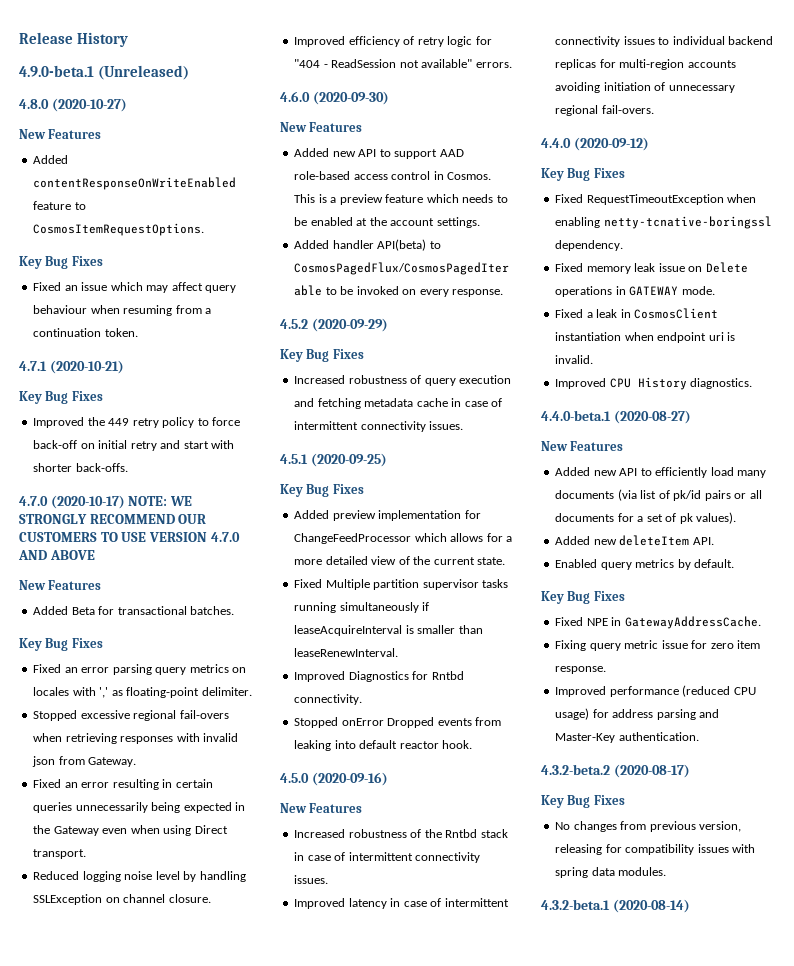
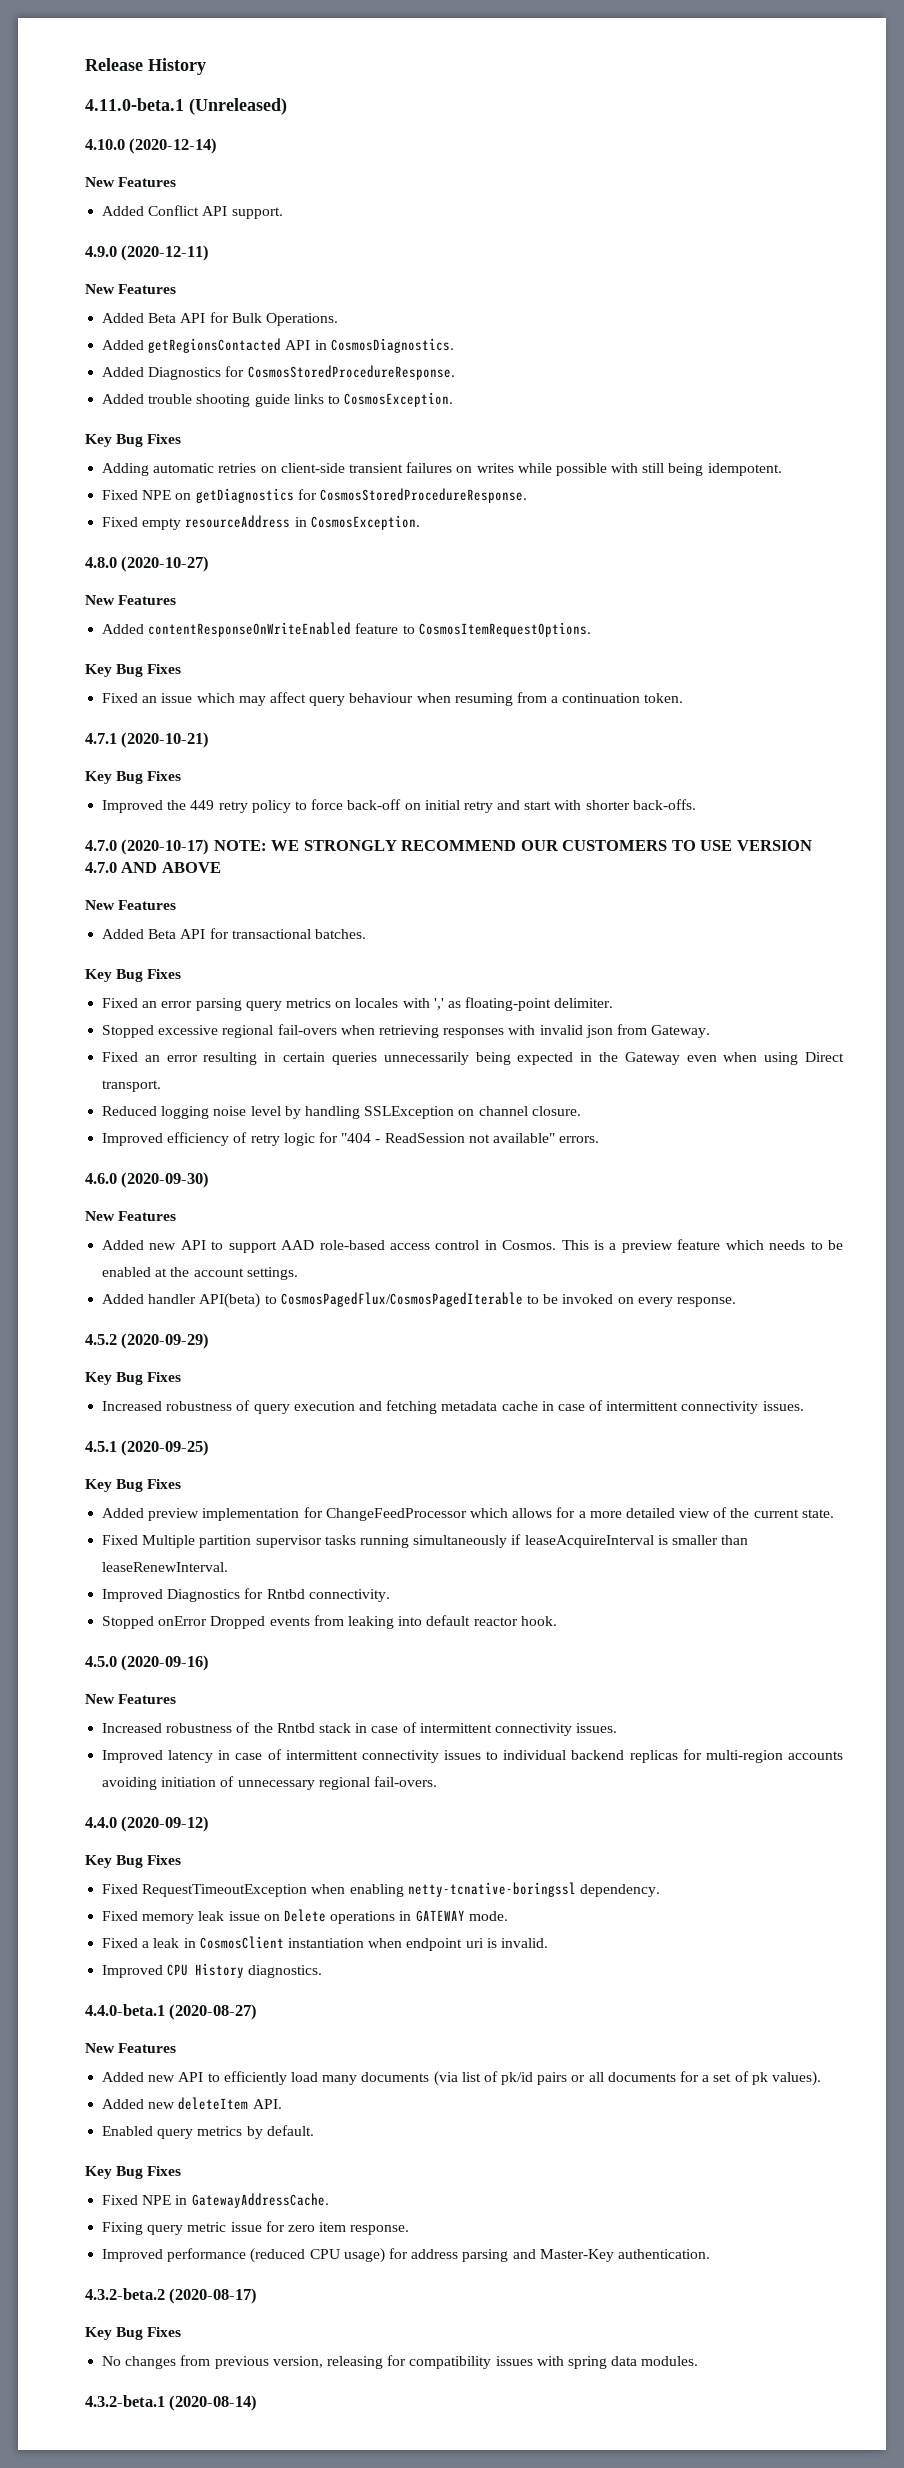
[19,65,94,77] 4.9.0-beta.1 -> [85,98,184,111] 4.11.0-beta.1
(189, 72) none -> [85,138,218,154] [85,177,177,187] [102,205,283,219] [85,245,210,261] [85,284,177,294] [102,312,338,326] [102,338,454,353] [102,365,455,380] [102,392,454,407] [85,434,182,447] [102,462,782,476] [102,488,527,503] [102,515,420,530] // 4.10.0 (2020-12-14) // New Features // Added Conflict API support. // 4.9.0 (2020-12-11) // New Features // Added Beta API for Bulk Operations. // Added getRegionsContacted API in CosmosDiagnostics. // Added Diagnostics for CosmosStoredProcedureResponse. // Added trouble shooting guide links to CosmosException. // Key Bug Fixes // Adding automatic retries on client-side transient failures on writes while possible with still being idempotent. // Fixed NPE on getDiagnostics for CosmosStoredProcedureResponse. // Fixed empty resourceAddress in CosmosException.
(95, 611) none -> [180,929,206,939] API

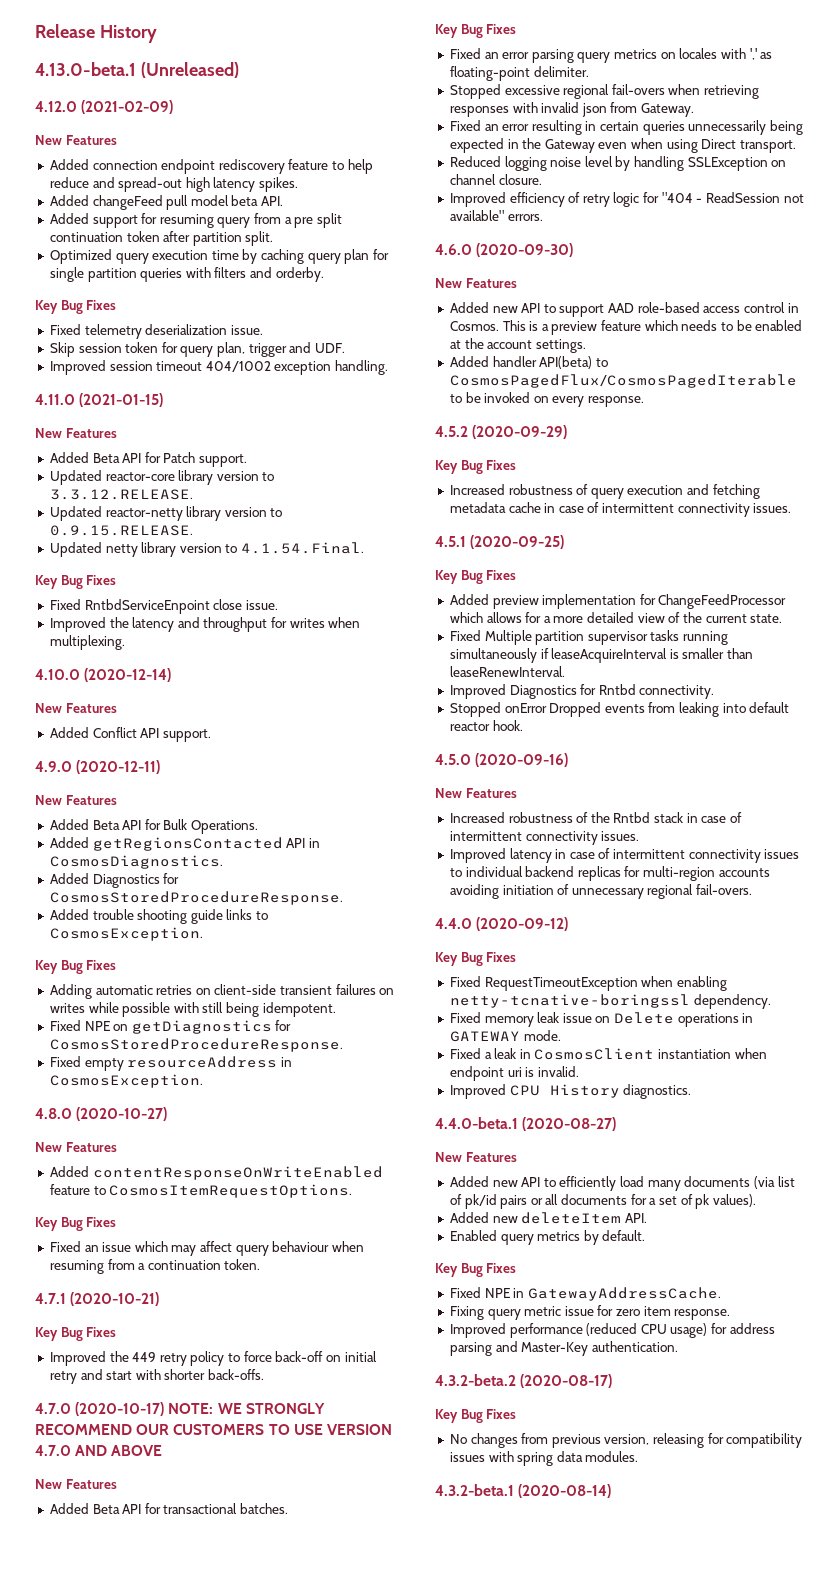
[85,98,184,111] 4.11.0-beta.1 -> [35,62,136,76] 4.13.0-beta.1
(287, 106) none -> [35,100,174,114] [35,135,117,145] [49,159,373,174] [49,177,299,192] [49,195,284,210] [49,213,343,228] [49,231,274,246] [49,249,390,264] [49,267,324,282] [35,300,117,314] [49,324,263,339] [49,342,346,357] [49,360,389,375] [35,393,164,407] [35,428,117,438] [49,452,248,467] [49,470,275,485] [49,489,193,500] [49,506,283,521] [49,525,193,536] [49,542,365,557] [35,575,117,589] [49,599,278,614] [49,617,361,632] [49,635,125,650] // 4.12.0 (2021-02-09) // New Features // Added connection endpoint rediscovery feature to help reduce and spread-out high latency spikes. // Added changeFeed pull model beta API. // Added support for resuming query from a pre split continuation token after partition split. // Optimized query execution time by caching query plan for single partition queries with filters and orderby. // Key Bug Fixes // Fixed telemetry deserialization issue. // Skip session token for query plan, trigger and UDF. // Improved session timeout 404/1002 exception handling. // 4.11.0 (2021-01-15) // New Features // Added Beta API for Patch support. // Updated reactor-core library version to 3.3.12.RELEASE. // Updated reactor-netty library version to 0.9.15.RELEASE. // Updated netty library version to 4.1.54.Final. // Key Bug Fixes // Fixed RntbdServiceEnpoint close issue. // Improved the latency and throughput for writes when multiplexing.

